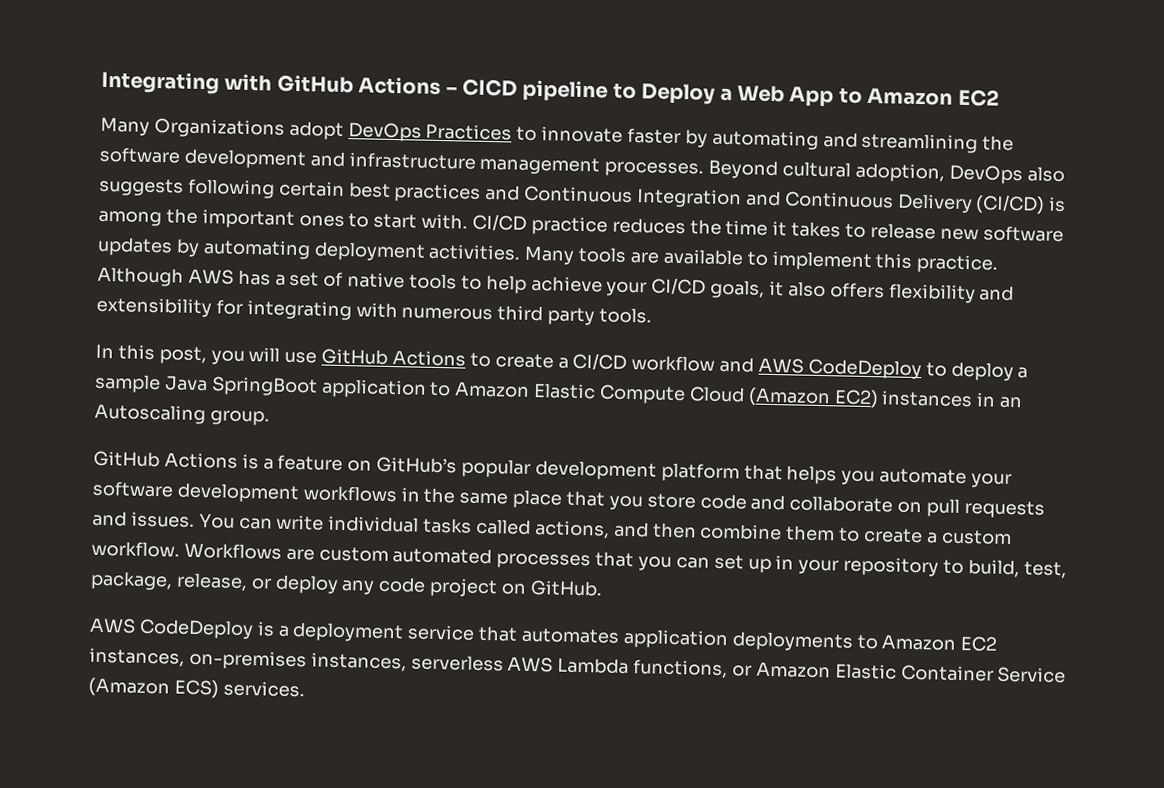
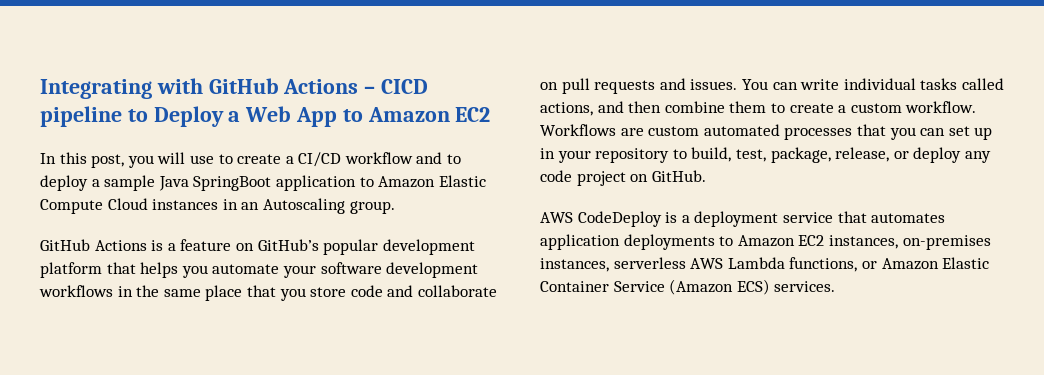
[100,116,1015,154] [99,146,1065,185] [99,177,1067,215] [98,208,1064,243] [97,236,999,274] [97,266,1015,304] [96,296,653,326] // Many Organizations adopt DevOps Practices to innovate faster by automating and streamlining the software development and infrastructure management processes. Beyond cultural adoption, DevOps also suggests following certain best practices and Continuous Integration and Continuous Delivery (CI/CD) is among the important ones to start with. CI/CD practice reduces the time it takes to release new software updates by automating deployment activities. Many tools are available to implement this practice. Although AWS has a set of native tools to help achieve your CI/CD goals, it also offers flexibility and extensibility for integrating with numerous third party tools. -> (491, 114) none
[321,348,467,367] GitHub Actions -> (214, 159) none
[758,357,922,380] AWS CodeDeploy -> (443, 158) none
[747,387,879,409] (Amazon EC2) -> (148, 204) none

